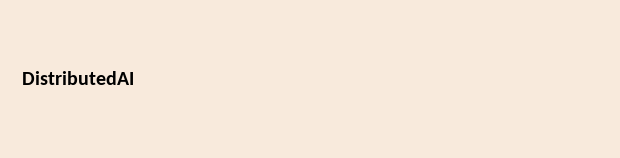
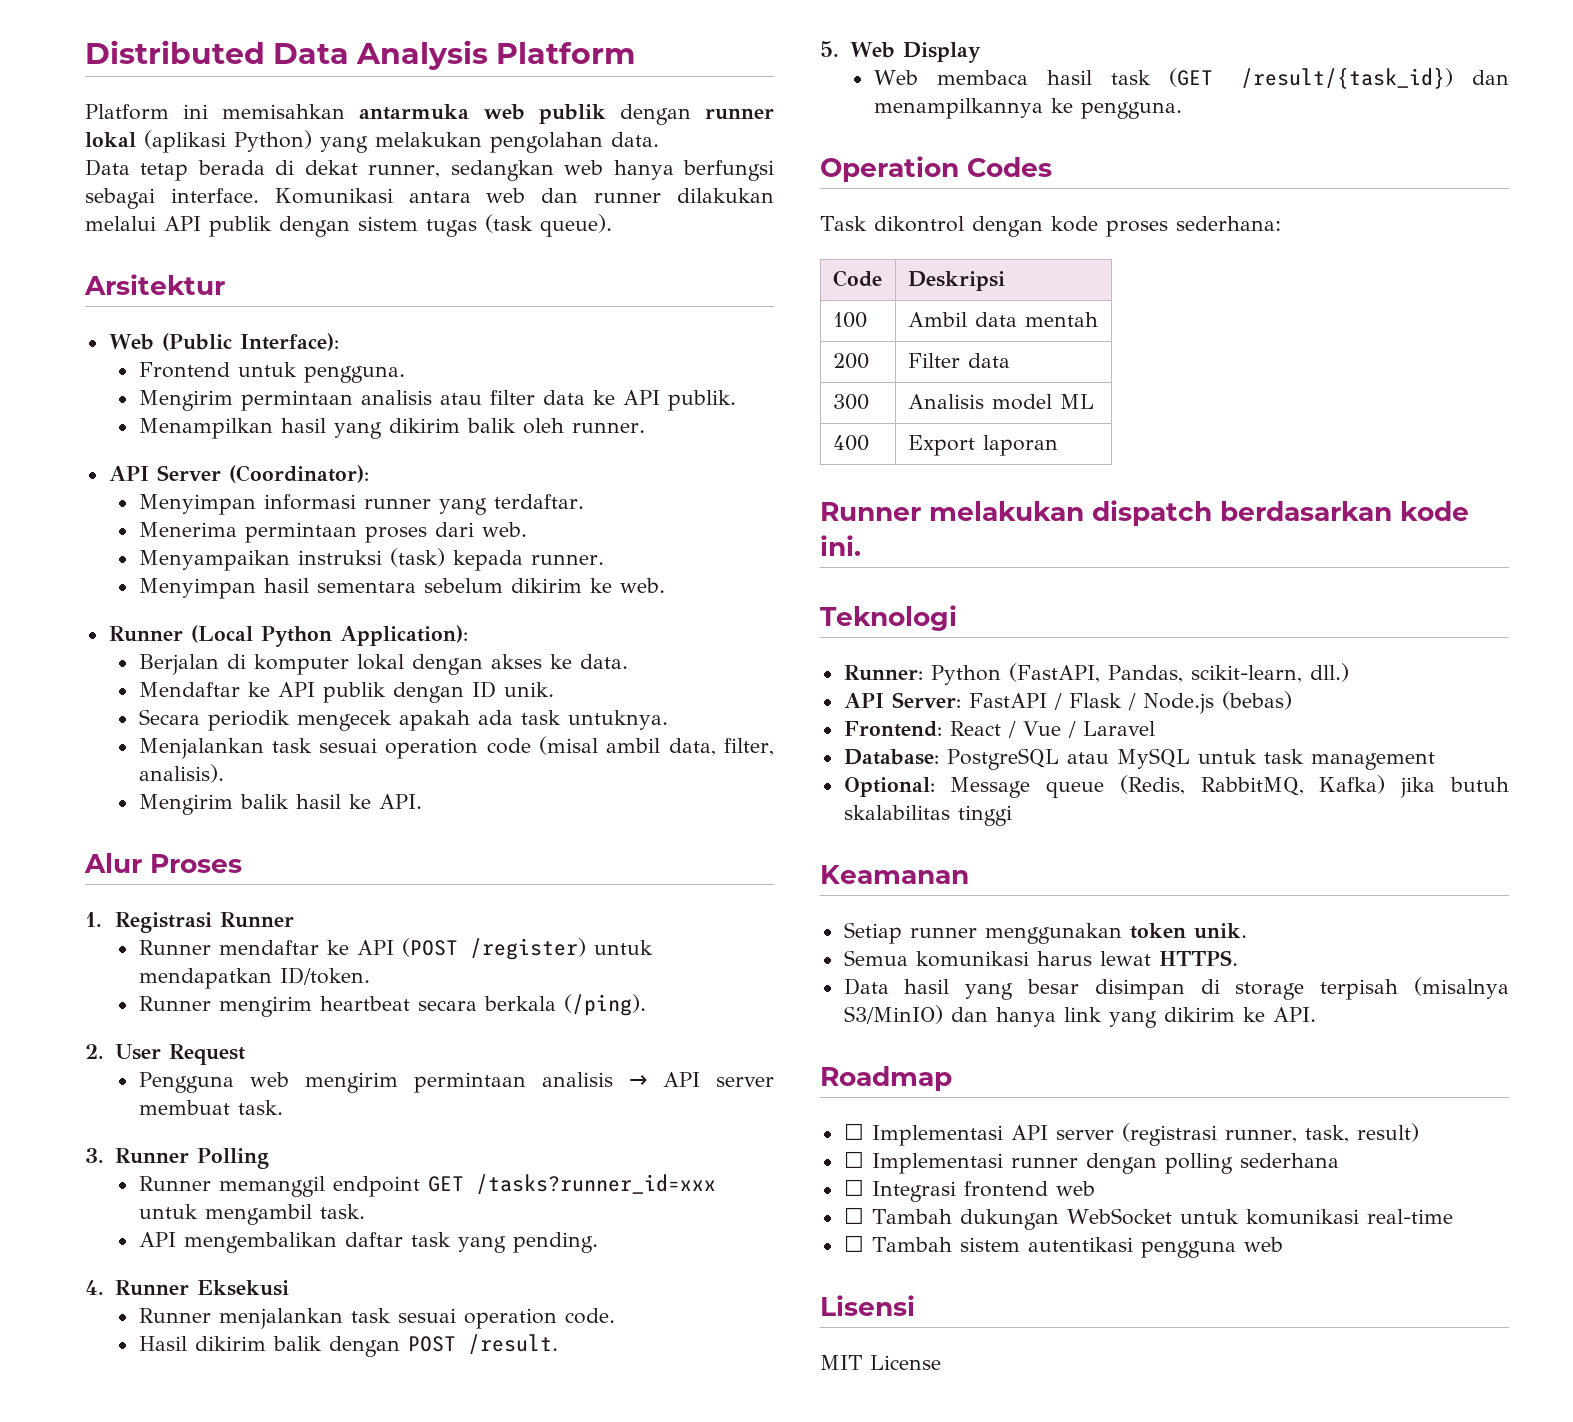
[22,71,134,85] DistributedAI -> [85,40,636,70] [85,104,774,125] [85,130,659,153] [85,159,774,181] [85,188,774,209] [85,214,612,237] [84,274,225,295] [108,333,339,351] [138,362,405,383] [138,390,736,411] [138,418,645,439] [108,465,369,483] [138,494,584,515] [138,522,527,543] [138,548,604,571] [138,578,665,599] [108,625,468,647] [138,654,628,675] [138,681,554,703] [138,709,668,731] [138,736,775,759] [138,764,224,783] [138,794,422,815] [84,853,242,873] [85,912,294,933] [138,938,653,960] [138,967,370,989] [138,994,646,1017] [85,1044,245,1065] [138,1072,774,1093] [138,1100,283,1115] [85,1148,269,1169] [138,1174,716,1197] [138,1204,365,1225] [138,1232,598,1253] [85,1280,289,1296] [138,1308,615,1329] [138,1334,558,1357] [820,41,981,63] [873,67,1509,89] [873,98,1182,119] [820,156,1052,182] [820,216,1281,237] [832,270,882,287] [907,271,1005,291] [832,312,867,328] [907,312,1098,327] [832,353,869,369] [907,353,1010,368] [832,394,869,410] [907,394,1094,410] [832,435,869,451] [907,435,1058,456] [820,500,1469,526] [820,535,861,556] [820,605,957,631] [843,663,1349,685] [843,691,1292,714] [843,721,1155,738] [843,748,1435,770] [843,775,1509,798] [843,805,1012,826] [820,865,969,884] [843,922,1247,944] [843,950,1238,967] [843,977,1509,1000] [843,1005,1316,1028] [820,1066,952,1091] [843,1123,1419,1146] [843,1151,1339,1174] [843,1179,1095,1202] [843,1207,1453,1230] [843,1235,1283,1258] [820,1295,915,1316] [820,1355,941,1370] Distributed Data Analysis Platform // Platform ini memisahkan antarmuka web publik dengan runner lokal (aplikasi Python) yang melakukan pengolahan data. // Data tetap berada di dekat runner, sedangkan web hanya berfungsi sebagai interface. Komunikasi antara web dan runner dilakukan melalui API publik dengan sistem tugas (task queue). // Arsitektur // Web (Public Interface): // Frontend untuk pengguna. // Mengirim permintaan analisis atau filter data ke API publik. // Menampilkan hasil yang dikirim balik oleh runner. // API Server (Coordinator): // Menyimpan informasi runner yang terdaftar. // Menerima permintaan proses dari web. // Menyampaikan instruksi (task) kepada runner. // Menyimpan hasil sementara sebelum dikirim ke web. // Runner (Local Python Application): // Berjalan di komputer lokal dengan akses ke data. // Mendaftar ke API publik dengan ID unik. // Secara periodik mengecek apakah ada task untuknya. // Menjalankan task sesuai operation code (misal ambil data, filter, analisis). // Mengirim balik hasil ke API. // Alur Proses // 1. Registrasi Runner // Runner mendaftar ke API (POST /register) untuk mendapatkan ID/token. // Runner mengirim heartbeat secara berkala (/ping). // 2. User Request // Pengguna web mengirim permintaan analisis → API server membuat task. // 3. Runner Polling // Runner memanggil endpoint GET /tasks?runner_id=xxx untuk mengambil task. // API mengembalikan daftar task yang pending. // 4. Runner Eksekusi // Runner menjalankan task sesuai operation code. // Hasil dikirim balik dengan POST /result. // 5. Web Display // Web membaca hasil task (GET /result/{task_id}) dan menampilkannya ke pengguna. // Operation Codes // Task dikontrol dengan kode proses sederhana: // Code | Deskripsi // 100 | Ambil data mentah // 200 | Filter data // 300 | Analisis model ML // 400 | Export laporan // Runner melakukan dispatch berdasarkan kode ini. // Teknologi // Runner: Python (FastAPI, Pandas, scikit-learn, dll.) // API Server: FastAPI / Flask / Node.js (bebas) // Frontend: React / Vue / Laravel // Database: PostgreSQL atau MySQL untuk task management // Optional: Message queue (Redis, RabbitMQ, Kafka) jika butuh skalabilitas tinggi // Keamanan // Setiap runner menggunakan token unik. // Semua komunikasi harus lewat HTTPS. // Data hasil yang besar disimpan di storage terpisah (misalnya S3/MinIO) dan hanya link yang dikirim ke API. // Roadmap // ☐ Implementasi API server (registrasi runner, task, result) // ☐ Implementasi runner dengan polling sederhana // ☐ Integrasi frontend web // ☐ Tambah dukungan WebSocket untuk komunikasi real-time // ☐ Tambah sistem autentikasi pengguna web // Lisensi // MIT License

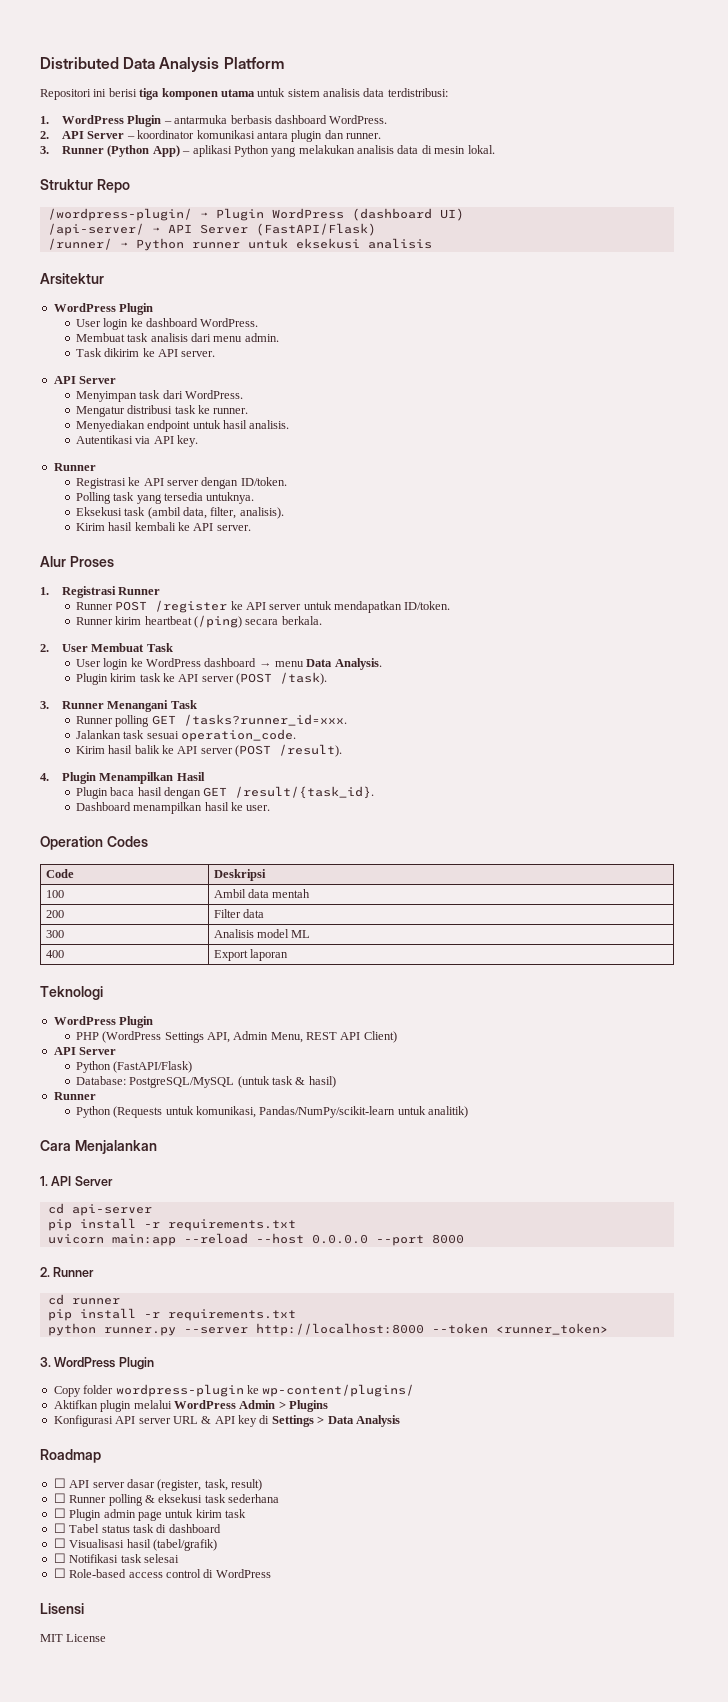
[85,104,774,125] [85,130,659,153] [85,159,774,181] [85,188,774,209] [85,214,612,237] [84,274,225,295] [108,333,339,351] [138,362,405,383] [138,390,736,411] [138,418,645,439] [108,465,369,483] [138,494,584,515] [138,522,527,543] [138,548,604,571] [138,578,665,599] [108,625,468,647] [138,654,628,675] [138,681,554,703] [138,709,668,731] [138,736,775,759] [138,764,224,783] [138,794,422,815] Platform ini memisahkan antarmuka web publik dengan runner lokal (aplikasi Python) yang melakukan pengolahan data. // Data tetap berada di dekat runner, sedangkan web hanya berfungsi sebagai interface. Komunikasi antara web dan runner dilakukan melalui API publik dengan sistem tugas (task queue). // Arsitektur // Web (Public Interface): // Frontend untuk pengguna. // Mengirim permintaan analisis atau filter data ke API publik. // Menampilkan hasil yang dikirim balik oleh runner. // API Server (Coordinator): // Menyimpan informasi runner yang terdaftar. // Menerima permintaan proses dari web. // Menyampaikan instruksi (task) kepada runner. // Menyimpan hasil sementara sebelum dikirim ke web. // Runner (Local Python Application): // Berjalan di komputer lokal dengan akses ke data. // Mendaftar ke API publik dengan ID unik. // Secara periodik mengecek apakah ada task untuknya. // Menjalankan task sesuai operation code (misal ambil data, filter, analisis). // Mengirim balik hasil ke API. -> [40,88,448,100] [40,115,388,127] [40,130,382,142] [40,145,495,157] [40,179,130,193] [47,208,464,221] [47,223,376,236] [47,238,432,251] [40,273,104,284] [53,303,154,315] [75,318,259,330] [75,333,279,342] [75,348,216,357] [53,376,117,384] [75,390,243,402] [75,405,249,417] [75,420,290,432] [75,435,198,447] [53,463,96,471] [75,477,287,489] [75,492,255,504] [75,507,284,519] [75,522,251,531] Repositori ini berisi tiga komponen utama untuk sistem analisis data terdistribusi: // 1. WordPress Plugin – antarmuka berbasis dashboard WordPress. // 2. API Server – koordinator komunikasi antara plugin dan runner. // 3. Runner (Python App) – aplikasi Python yang melakukan analisis data di mesin lokal. // Struktur Repo // /wordpress-plugin/ → Plugin WordPress (dashboard UI) // /api-server/ → API Server (FastAPI/Flask) // /runner/ → Python runner untuk eksekusi analisis // Arsitektur // WordPress Plugin // User login ke dashboard WordPress. // Membuat task analisis dari menu admin. // Task dikirim ke API server. // API Server // Menyimpan task dari WordPress. // Mengatur distribusi task ke runner. // Menyediakan endpoint untuk hasil analisis. // Autentikasi via API key. // Runner // Registrasi ke API server dengan ID/token. // Polling task yang tersedia untuknya. // Eksekusi task (ambil data, filter, analisis). // Kirim hasil kembali ke API server.
[218,938,586,960] mendaftar ke API (POST /register) -> [115,600,302,613] POST /register ke API server
[218,994,646,1017] [85,1044,245,1065] [138,1072,774,1093] [138,1100,283,1115] [85,1148,269,1169] [138,1174,716,1197] [138,1204,365,1225] [138,1232,598,1253] [85,1280,289,1296] [138,1308,615,1329] [138,1334,558,1357] [820,41,981,63] [873,67,1509,89] [873,98,1182,119] [820,156,1052,182] [820,216,1281,237] mengirim heartbeat secara berkala (/ping). // 2. User Request // Pengguna web mengirim permintaan analisis → API server membuat task. // 3. Runner Polling // Runner memanggil endpoint GET /tasks?runner_id=xxx untuk mengambil task. // API mengembalikan daftar task yang pending. // 4. Runner Eksekusi // Runner menjalankan task sesuai operation code. // Hasil dikirim balik dengan POST /result. // 5. Web Display // Web membaca hasil task (GET /result/{task_id}) dan menampilkannya ke pengguna. // Operation Codes // Task dikontrol dengan kode proses sederhana: -> [115,615,322,628] [40,643,173,652] [75,658,382,670] [75,672,328,685] [40,700,197,712] [75,714,347,727] [75,729,296,742] [75,744,343,757] [40,772,205,784] [75,786,375,799] [75,802,271,814] [40,836,148,850] kirim heartbeat (/ping) secara berkala. // 2. User Membuat Task // User login ke WordPress dashboard → menu Data Analysis. // Plugin kirim task ke API server (POST /task). // 3. Runner Menangani Task // Runner polling GET /tasks?runner_id=xxx. // Jalankan task sesuai operation_code. // Kirim hasil balik ke API server (POST /result). // 4. Plugin Menampilkan Hasil // Plugin baca hasil dengan GET /result/{task_id}. // Dashboard menampilkan hasil ke user. // Operation Codes
[820,500,1469,526] [820,535,861,556] [820,605,957,631] [843,663,1349,685] [843,691,1292,714] [843,721,1155,738] [843,748,1435,770] [843,775,1509,798] [843,805,1012,826] [820,865,969,884] [843,922,1247,944] [843,950,1238,967] [843,977,1509,1000] [843,1005,1316,1028] Runner melakukan dispatch berdasarkan kode ini. // Teknologi // Runner: Python (FastAPI, Pandas, scikit-learn, dll.) // API Server: FastAPI / Flask / Node.js (bebas) // Frontend: React / Vue / Laravel // Database: PostgreSQL atau MySQL untuk task management // Optional: Message queue (Redis, RabbitMQ, Kafka) jika butuh skalabilitas tinggi // Keamanan // Setiap runner menggunakan token unik. // Semua komunikasi harus lewat HTTPS. // Data hasil yang besar disimpan di storage terpisah (misalnya S3/MinIO) dan hanya link yang dikirim ke API. -> [40,986,103,1000] [53,1016,154,1028] [75,1031,397,1043] [53,1047,117,1055] [75,1061,193,1073] [75,1076,336,1088] [53,1092,96,1100] [75,1106,469,1118] [40,1140,157,1154] [40,1176,113,1186] [47,1203,152,1216] [47,1218,296,1231] [47,1233,464,1246] [40,1267,95,1277] [47,1294,120,1305] [47,1308,296,1321] [47,1323,608,1336] [40,1357,154,1370] [53,1384,415,1397] [53,1400,328,1412] [53,1415,400,1427] Teknologi // WordPress Plugin // PHP (WordPress Settings API, Admin Menu, REST API Client) // API Server // Python (FastAPI/Flask) // Database: PostgreSQL/MySQL (untuk task & hasil) // Runner // Python (Requests untuk komunikasi, Pandas/NumPy/scikit-learn untuk analitik) // Cara Menjalankan // 1. API Server // cd api-server // pip install -r requirements.txt // uvicorn main:app --reload --host 0.0.0.0 --port 8000 // 2. Runner // cd runner // pip install -r requirements.txt // python runner.py --server http://localhost:8000 --token <runner_token> // 3. WordPress Plugin // Copy folder wordpress-plugin ke wp-content/plugins/ // Aktifkan plugin melalui WordPress Admin > Plugins // Konfigurasi API server URL & API key di Settings > Data Analysis
[871,1123,1297,1146] Implementasi API server (registrasi runner, -> [69,1479,202,1491] API server dasar (register,
[871,1153,1339,1174] [843,1179,1095,1202] [843,1207,1453,1230] [843,1235,1283,1258] Implementasi runner dengan polling sederhana // ☐ Integrasi frontend web // ☐ Tambah dukungan WebSocket untuk komunikasi real-time // ☐ Tambah sistem autentikasi pengguna web -> [69,1494,279,1506] [53,1508,246,1521] [53,1523,221,1533] [53,1538,217,1551] [53,1553,179,1563] [53,1568,271,1578] Runner polling & eksekusi task sederhana // ☐ Plugin admin page untuk kirim task // ☐ Tabel status task di dashboard // ☐ Visualisasi hasil (tabel/grafik) // ☐ Notifikasi task selesai // ☐ Role-based access control di WordPress

